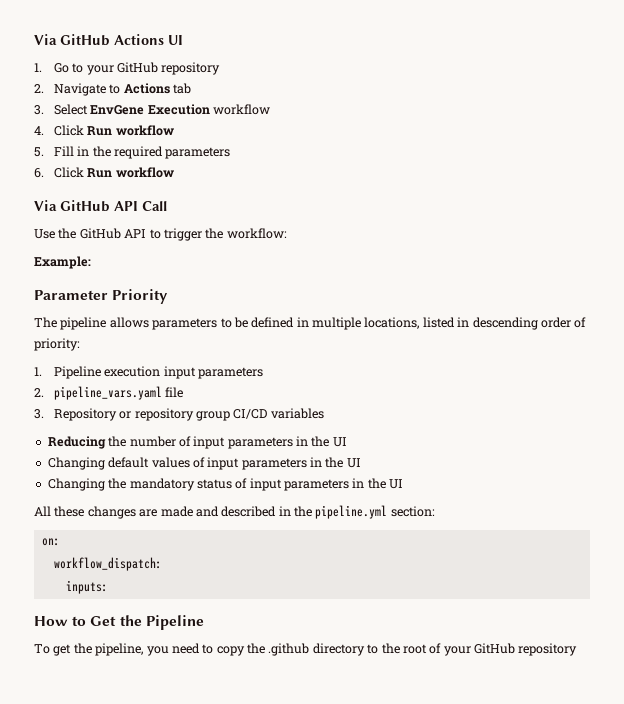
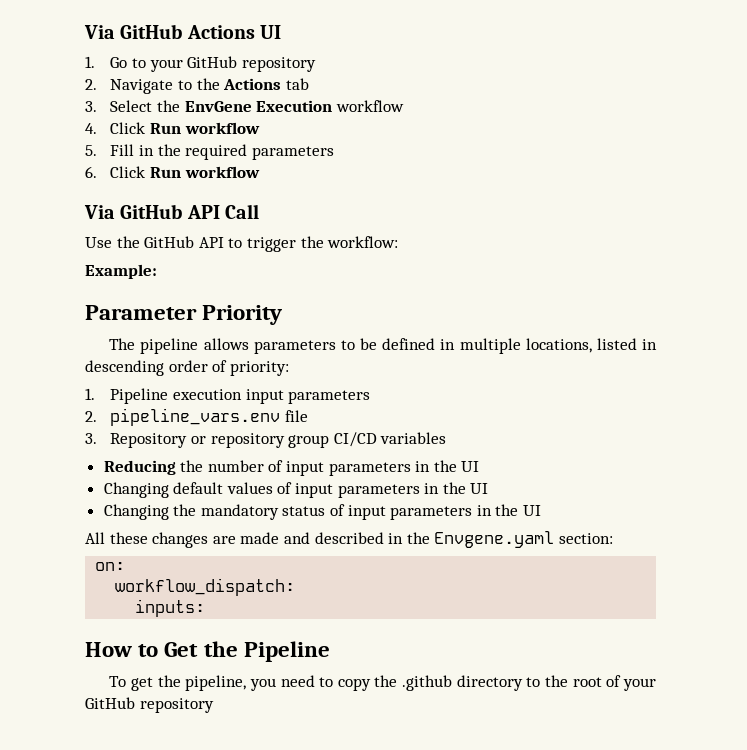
(121, 89) none -> [196,78,220,90] the
(88, 109) none -> [156,100,180,112] the
[53,386,162,400] pipeline_vars.yaml -> [110,408,281,426] pipeline_vars.env
[315,505,388,519] pipeline.yml -> [434,531,555,548] Envgene.yaml

